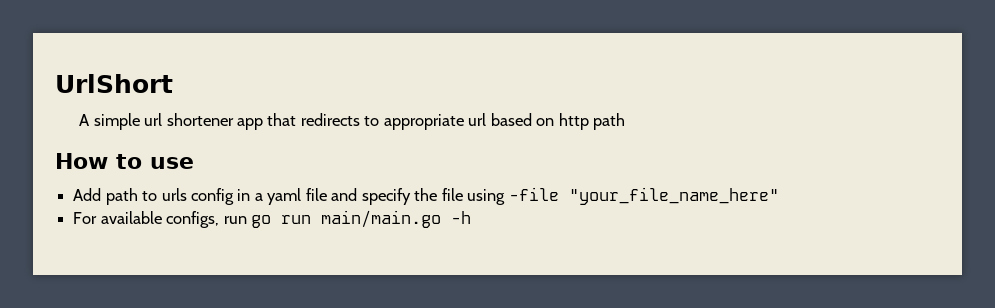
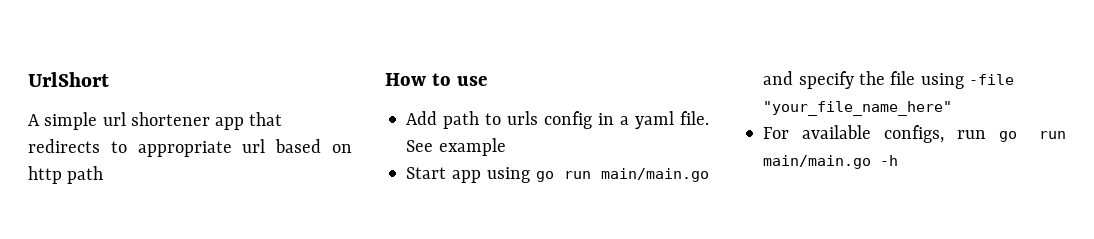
[305,188,327,201] file -> [680,111,709,125] [406,138,506,156] [406,167,709,183] file. See example // Start app using go run main/main.go

